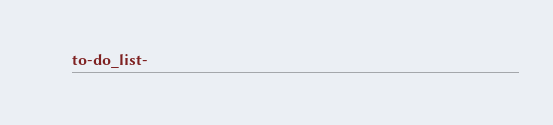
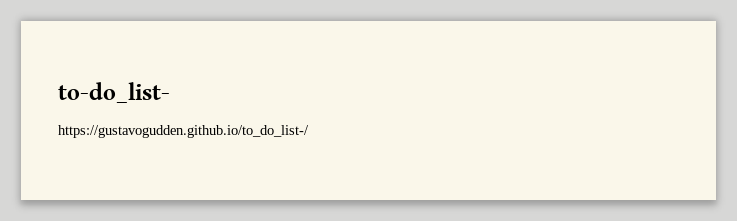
(148, 61) none -> [58,125,309,138] // https://gustavogudden.github.io/to_do_list-/

